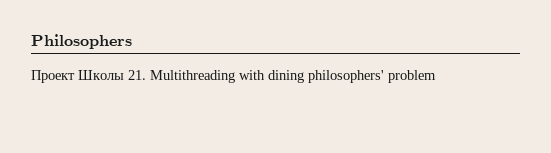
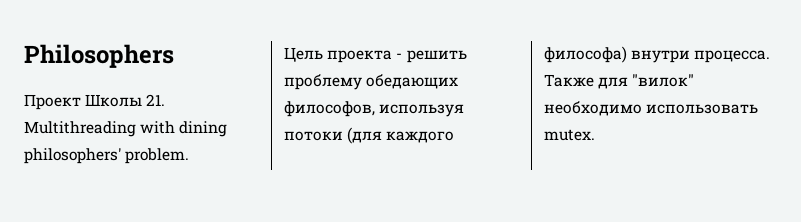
[388,70,436,83] problem -> [125,148,190,164] [284,47,467,63] [284,74,459,90] [284,101,465,117] [284,127,455,144] [544,46,771,63] [544,74,695,89] [544,101,759,116] [544,129,595,141] problem. // Цель проекта - решить проблему обедающих философов, используя потоки (для каждого философа) внутри процесса. Также для "вилок" необходимо использовать mutex.

